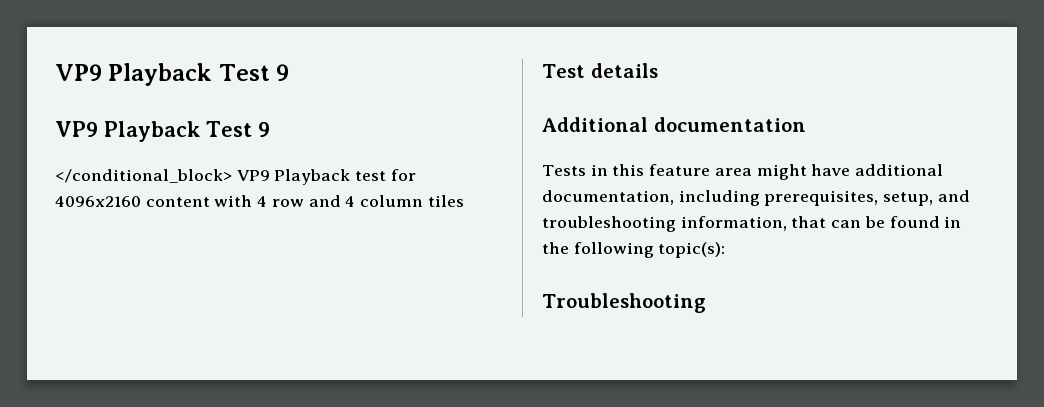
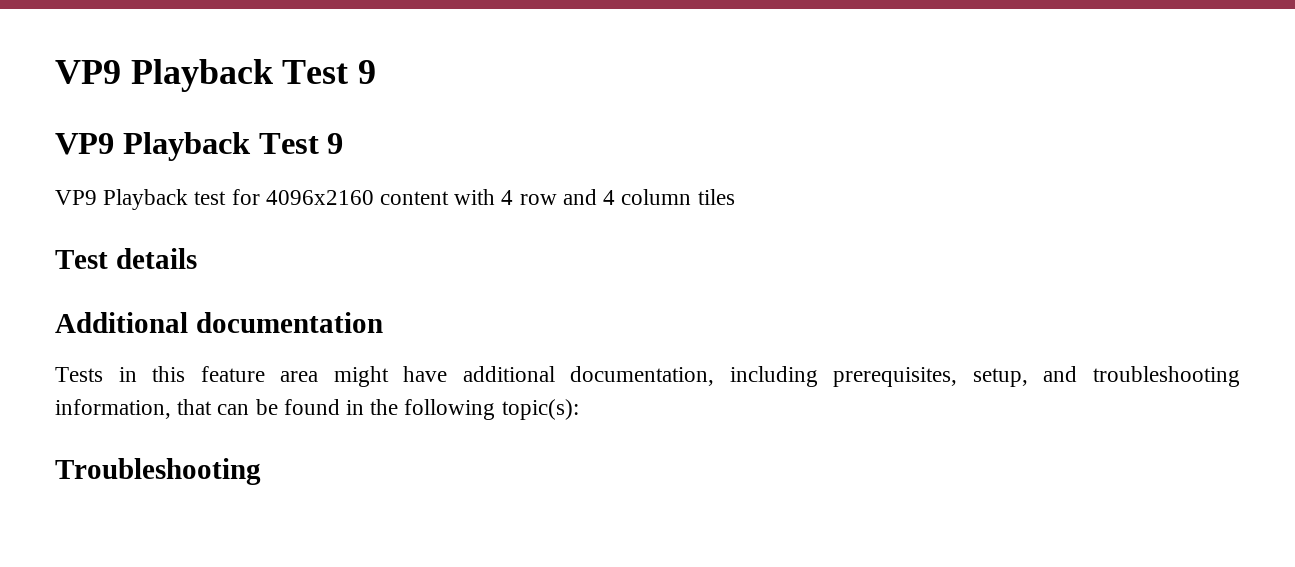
[55,169,232,183] </conditional_block> -> (344, 143) none

